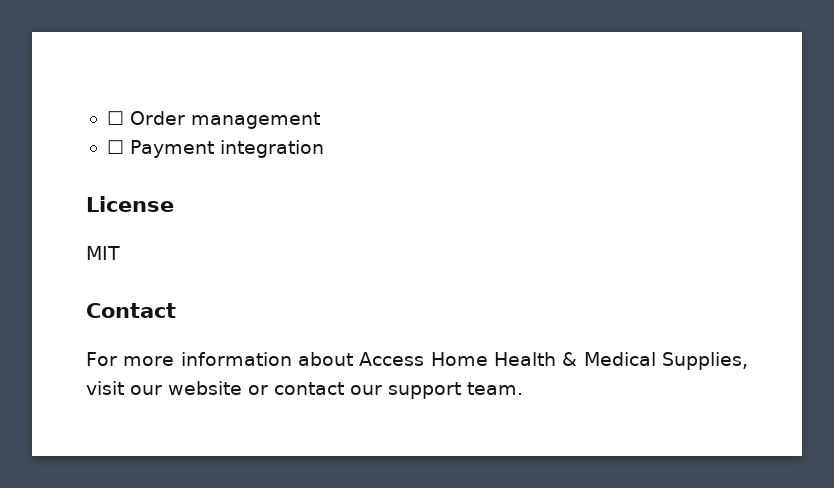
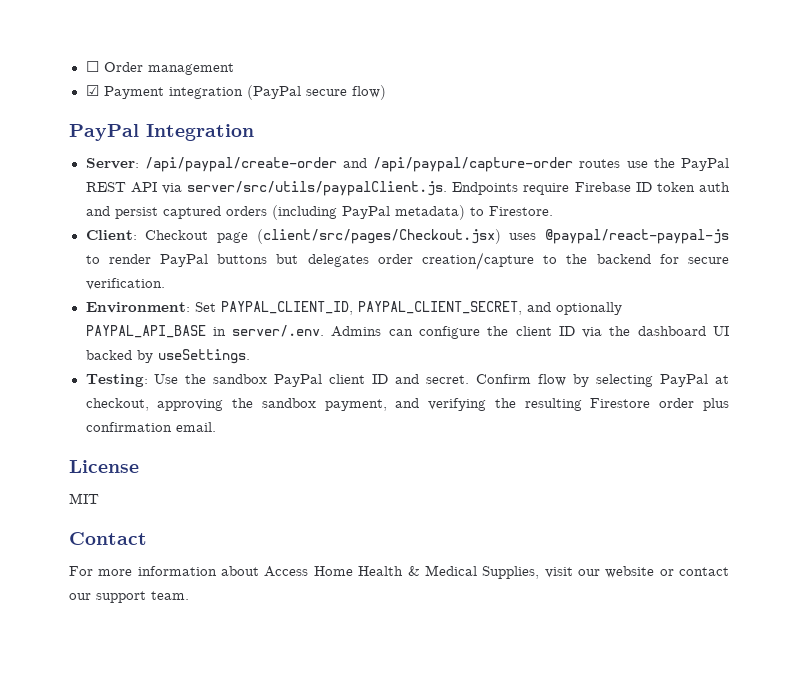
[106,140,124,154] ☐ -> [85,85,99,96] ☑
(324, 149) none -> [246,85,386,100] [69,124,254,141] [85,157,729,172] [85,181,730,196] [85,205,553,220] [85,229,729,244] [85,252,730,270] [85,278,165,290] [85,301,622,315] [85,325,729,339] [85,349,250,364] [85,374,729,387] [85,398,729,411] [85,422,216,432] (PayPal secure flow) // PayPal Integration // Server: /api/paypal/create-order and /api/paypal/capture-order routes use the PayPal REST API via server/src/utils/paypalClient.js. Endpoints require Firebase ID token auth and persist captured orders (including PayPal metadata) to Firestore. // Client: Checkout page (client/src/pages/Checkout.jsx) uses @paypal/react-paypal-js to render PayPal buttons but delegates order creation/capture to the backend for secure verification. // Environment: Set PAYPAL_CLIENT_ID, PAYPAL_CLIENT_SECRET, and optionally PAYPAL_API_BASE in server/.env. Admins can configure the client ID via the dashboard UI backed by useSettings. // Testing: Use the sandbox PayPal client ID and secret. Confirm flow by selecting PayPal at checkout, approving the sandbox payment, and verifying the resulting Firestore order plus confirmation email.

